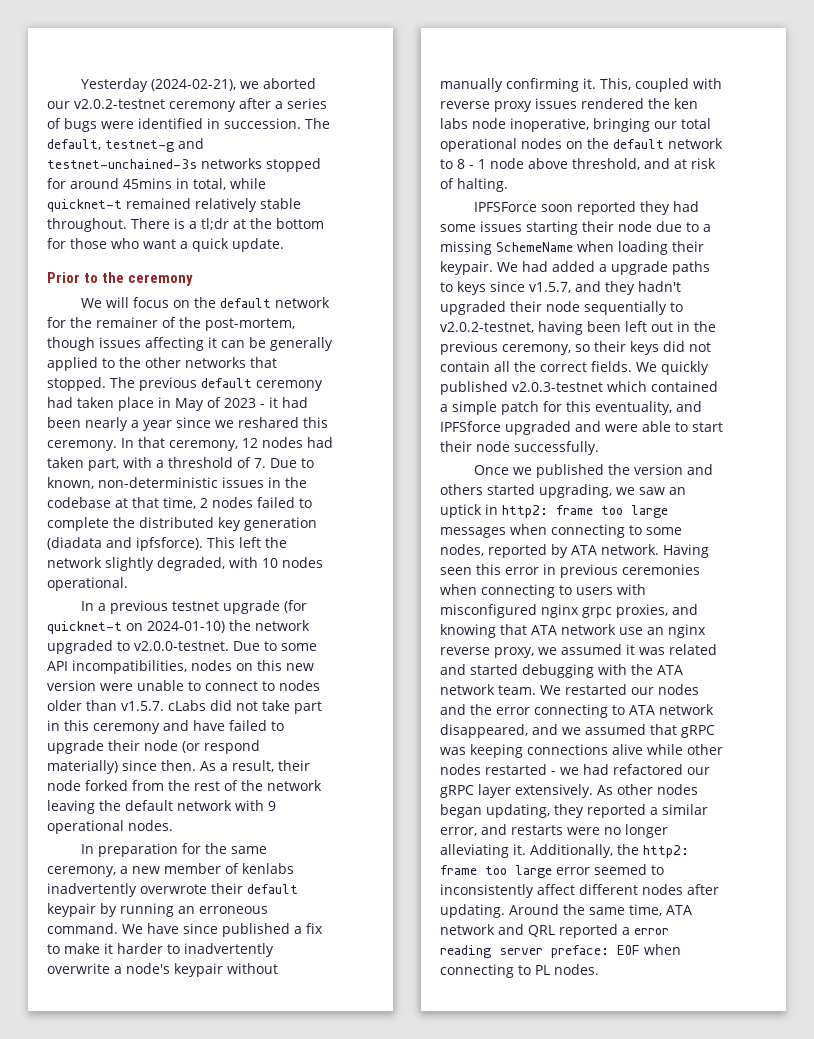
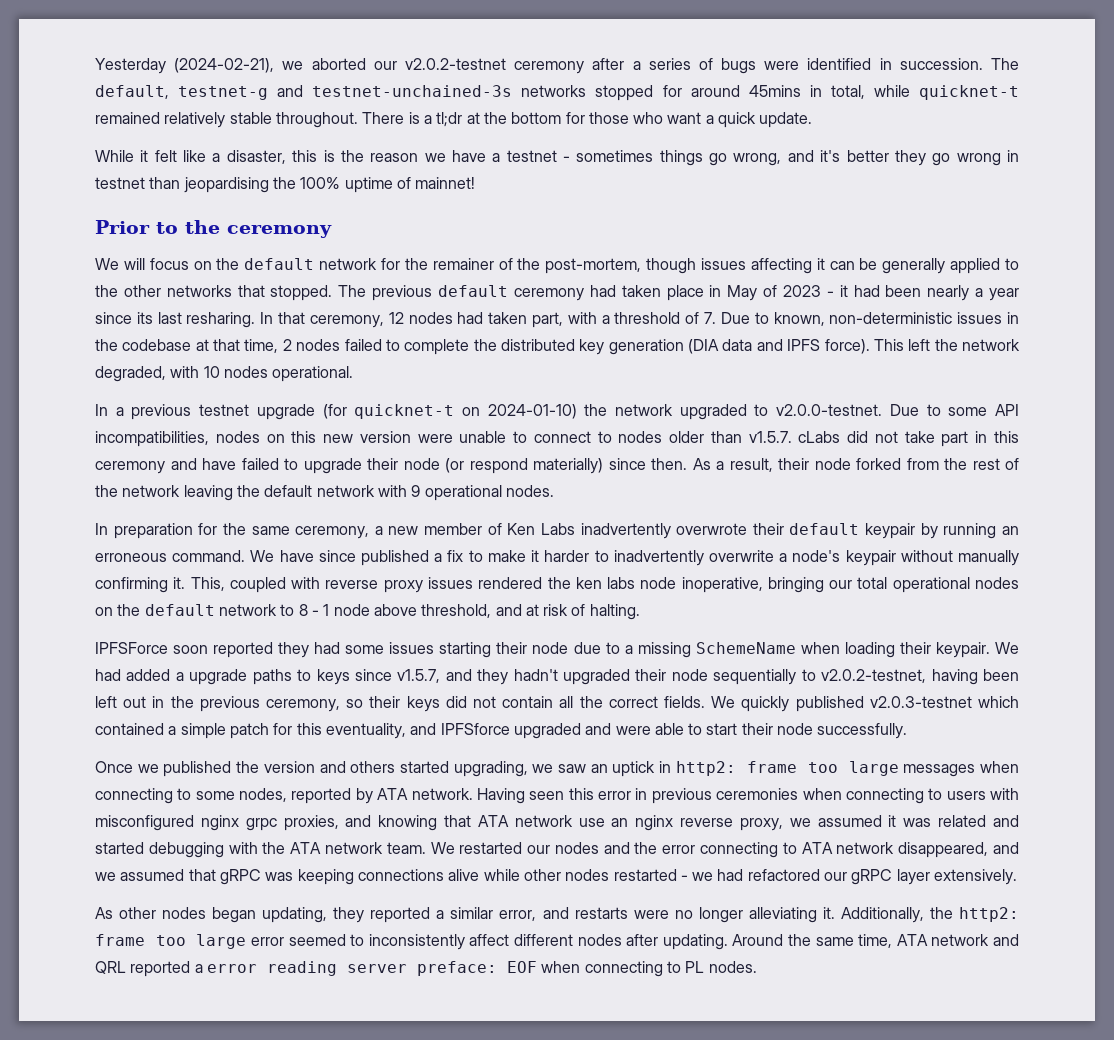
(284, 245) none -> [95,150,1020,166] [95,177,476,193] // While it felt like a disaster, this is the reason we have a testnet - sometimes things go wrong, and it's better they go wrong in testnet than jeopardising the 100% uptime of mainnet!
[215,417,328,428] [47,440,117,451] we reshared this ceremony. -> [136,312,256,328] its last resharing.
[47,537,203,551] (diadata and ipfsforce). -> [688,339,870,354] (DIA data and IPFS force).
[105,557,154,571] slightly -> (1021, 345) none
[242,863,294,874] kenlabs -> [507,523,575,535] Ken Labs
(593, 791) none -> (1018, 877) //

